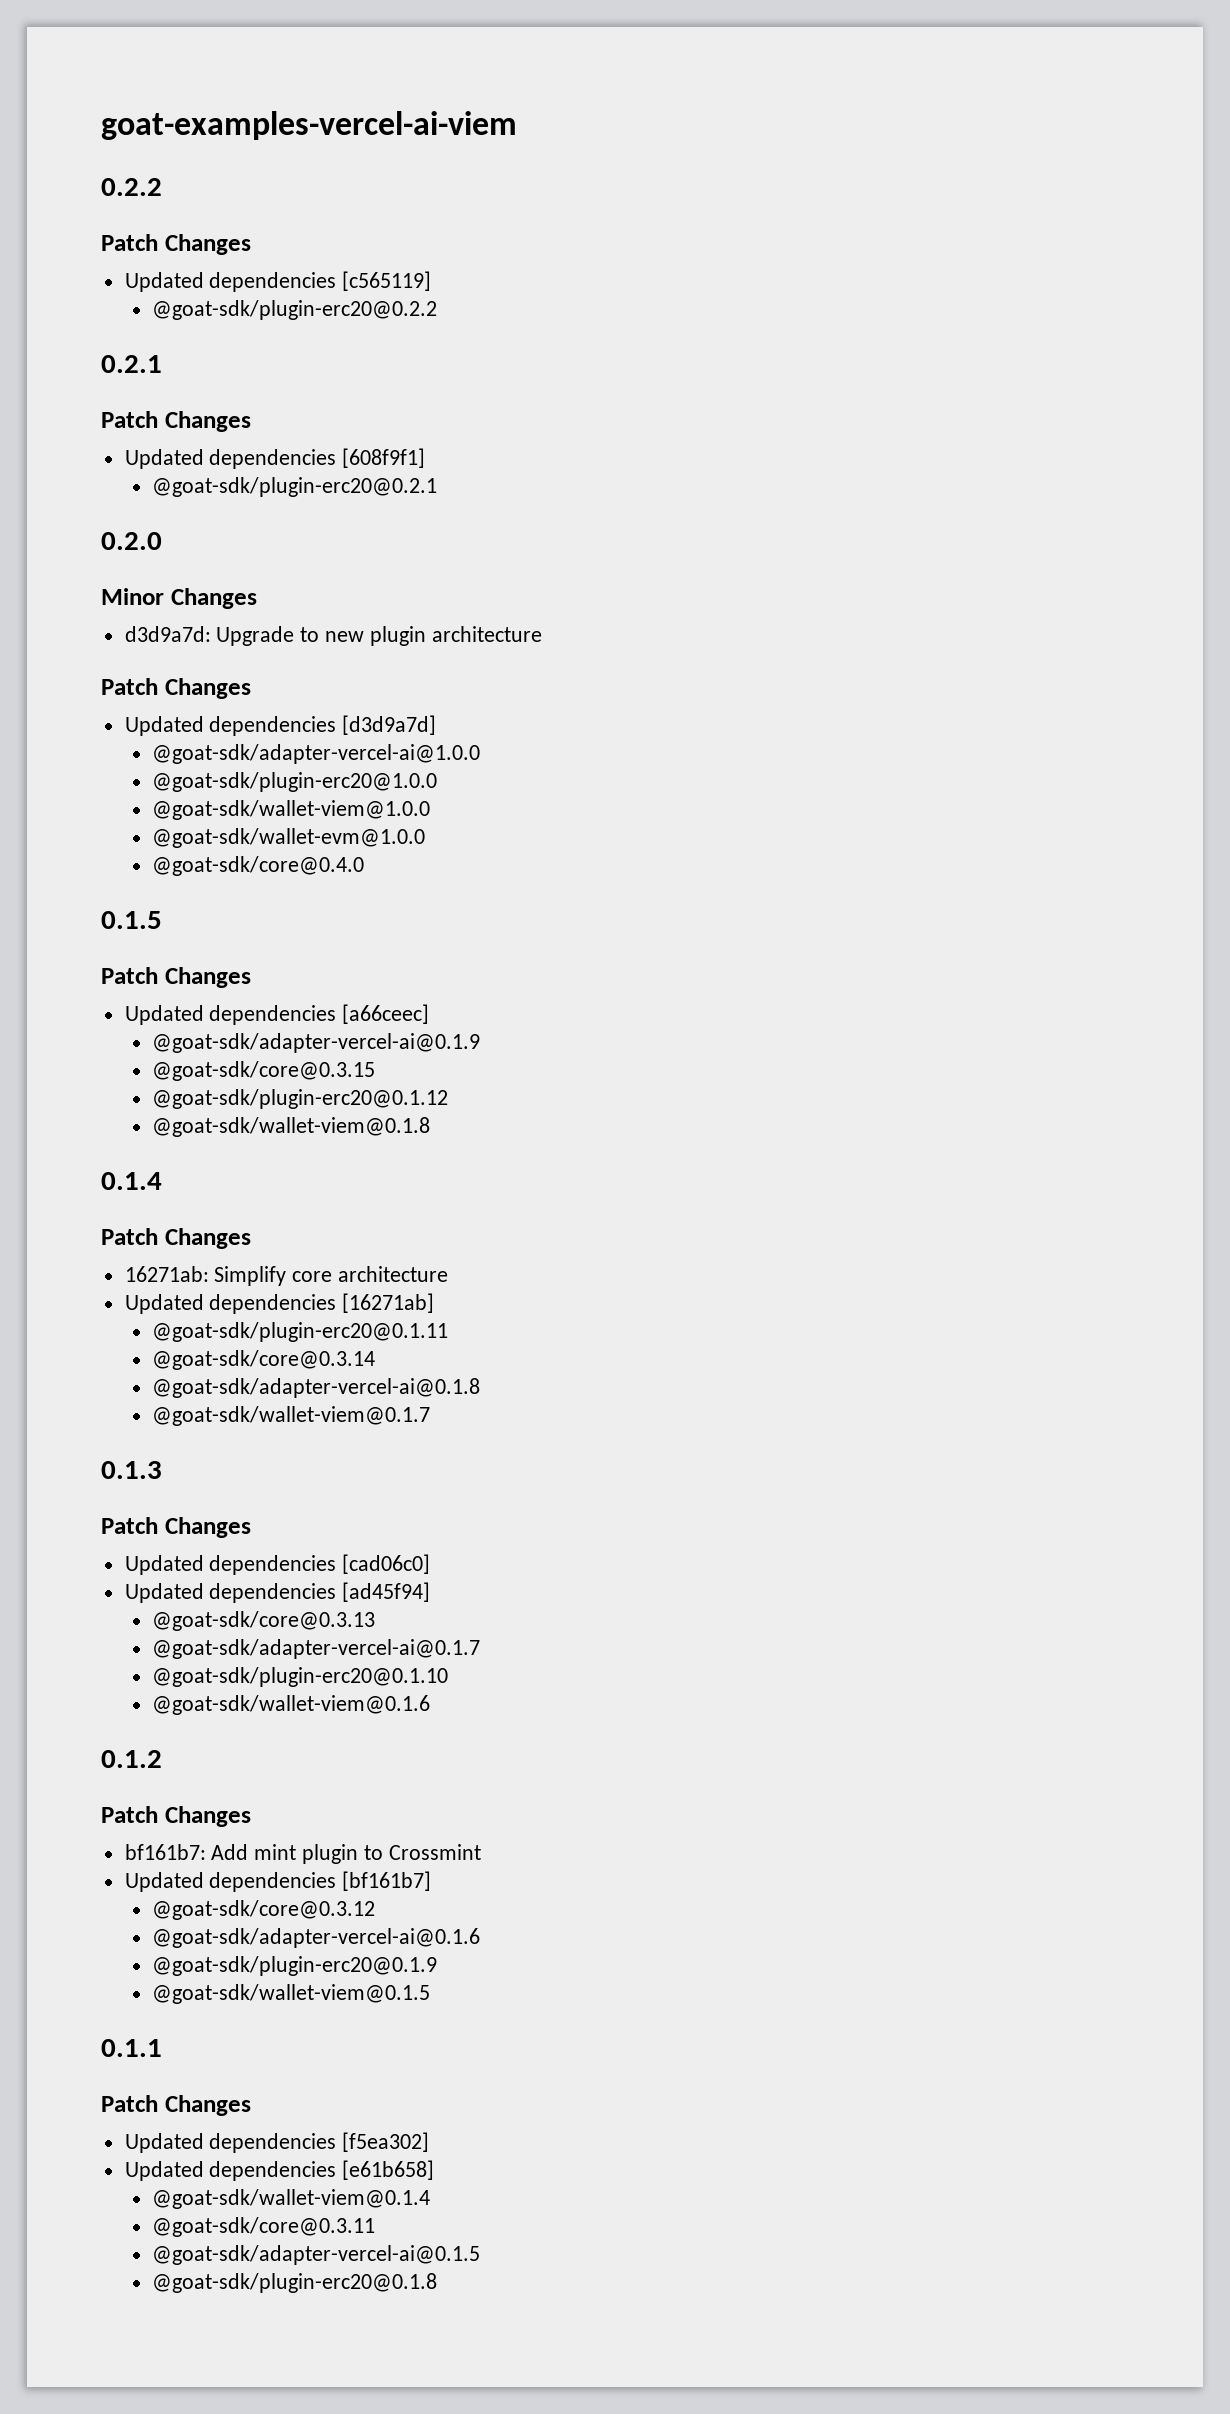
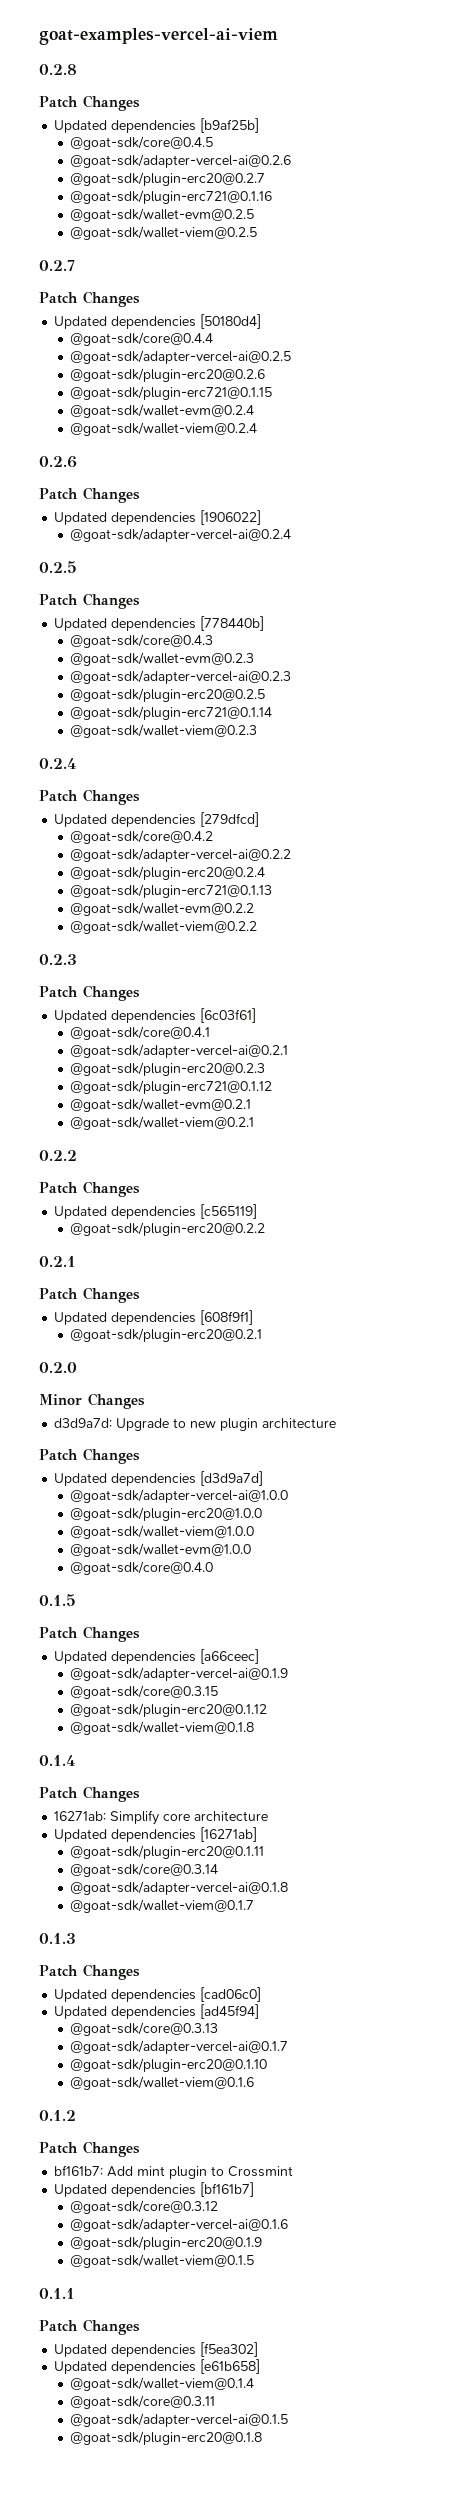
(517, 125) none -> [39,64,77,75] [39,95,140,111] [54,118,260,133] [70,136,214,150] [70,154,292,168] [70,172,266,186] [70,190,273,204] [70,208,255,222] [70,226,258,240] [39,260,75,271] [39,291,140,307] [54,314,262,329] [70,332,214,346] [70,350,292,364] [70,368,266,382] [70,386,273,400] [70,404,255,418] [70,422,258,436] [39,456,77,468] [39,487,140,503] [54,510,262,525] [70,528,292,542] [39,561,77,573] [39,593,140,609] [54,616,265,631] [70,634,214,648] [70,652,255,666] [70,670,292,684] [70,688,266,702] [70,706,273,720] [70,724,258,738] [39,758,76,769] [39,789,140,805] [54,812,260,827] [70,830,214,844] [70,848,292,862] [70,866,266,880] [70,884,273,898] [70,902,255,916] [70,920,258,934] [39,954,77,965] [39,985,140,1001] [54,1008,257,1023] [70,1026,211,1040] [70,1044,289,1058] [70,1062,266,1076] [70,1080,273,1094] [70,1098,252,1112] [70,1116,255,1130] // 0.2.8 // Patch Changes // Updated dependencies [b9af25b] // @goat-sdk/core@0.4.5 // @goat-sdk/adapter-vercel-ai@0.2.6 // @goat-sdk/plugin-erc20@0.2.7 // @goat-sdk/plugin-erc721@0.1.16 // @goat-sdk/wallet-evm@0.2.5 // @goat-sdk/wallet-viem@0.2.5 // 0.2.7 // Patch Changes // Updated dependencies [50180d4] // @goat-sdk/core@0.4.4 // @goat-sdk/adapter-vercel-ai@0.2.5 // @goat-sdk/plugin-erc20@0.2.6 // @goat-sdk/plugin-erc721@0.1.15 // @goat-sdk/wallet-evm@0.2.4 // @goat-sdk/wallet-viem@0.2.4 // 0.2.6 // Patch Changes // Updated dependencies [1906022] // @goat-sdk/adapter-vercel-ai@0.2.4 // 0.2.5 // Patch Changes // Updated dependencies [778440b] // @goat-sdk/core@0.4.3 // @goat-sdk/wallet-evm@0.2.3 // @goat-sdk/adapter-vercel-ai@0.2.3 // @goat-sdk/plugin-erc20@0.2.5 // @goat-sdk/plugin-erc721@0.1.14 // @goat-sdk/wallet-viem@0.2.3 // 0.2.4 // Patch Changes // Updated dependencies [279dfcd] // @goat-sdk/core@0.4.2 // @goat-sdk/adapter-vercel-ai@0.2.2 // @goat-sdk/plugin-erc20@0.2.4 // @goat-sdk/plugin-erc721@0.1.13 // @goat-sdk/wallet-evm@0.2.2 // @goat-sdk/wallet-viem@0.2.2 // 0.2.3 // Patch Changes // Updated dependencies [6c03f61] // @goat-sdk/core@0.4.1 // @goat-sdk/adapter-vercel-ai@0.2.1 // @goat-sdk/plugin-erc20@0.2.3 // @goat-sdk/plugin-erc721@0.1.12 // @goat-sdk/wallet-evm@0.2.1 // @goat-sdk/wallet-viem@0.2.1

